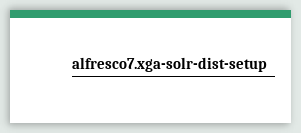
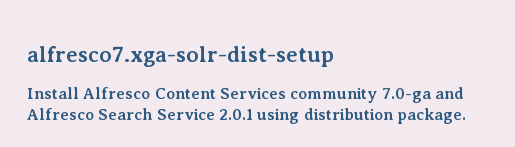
(267, 64) none -> [27,87,464,103] [27,108,466,124] // Install Alfresco Content Services community 7.0-ga and Alfresco Search Service 2.0.1 using distribution package.

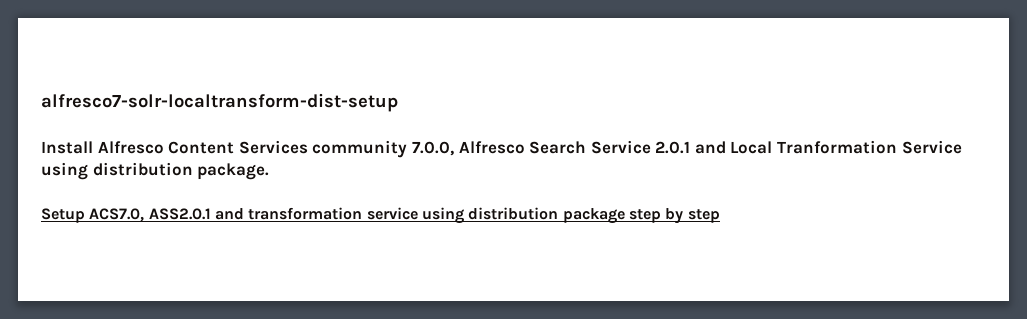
[27,46,334,67] alfresco7.xga-solr-dist-setup -> [41,93,398,112] alfresco7-solr-localtransform-dist-setup
[381,87,464,103] 7.0-ga and -> [411,141,454,156] 7.0.0,
(253, 114) none -> [694,140,962,154] and Local Tranformation Service
(466, 116) none -> [41,207,720,224] // Setup ACS7.0, ASS2.0.1 and transformation service using distribution package step by step

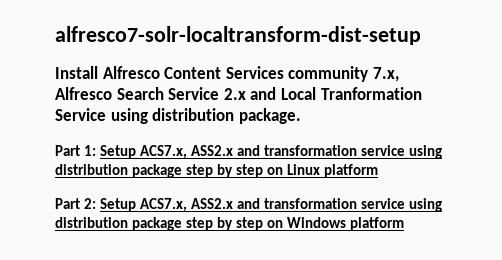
[411,141,454,156] 7.0.0, -> [372,67,399,82] 7.x,
[655,141,691,154] 2.0.1 -> [223,88,246,100] 2.x
[41,207,720,224] Setup ACS7.0, ASS2.0.1 and transformation service using distribution package step by step -> [55,145,443,159] [55,164,379,178] [55,198,443,212] [55,217,405,231] Part 1: Setup ACS7.x, ASS2.x and transformation service using distribution package step by step on Linux platform // Part 2: Setup ACS7.x, ASS2.x and transformation service using distribution package step by step on Windows platform

